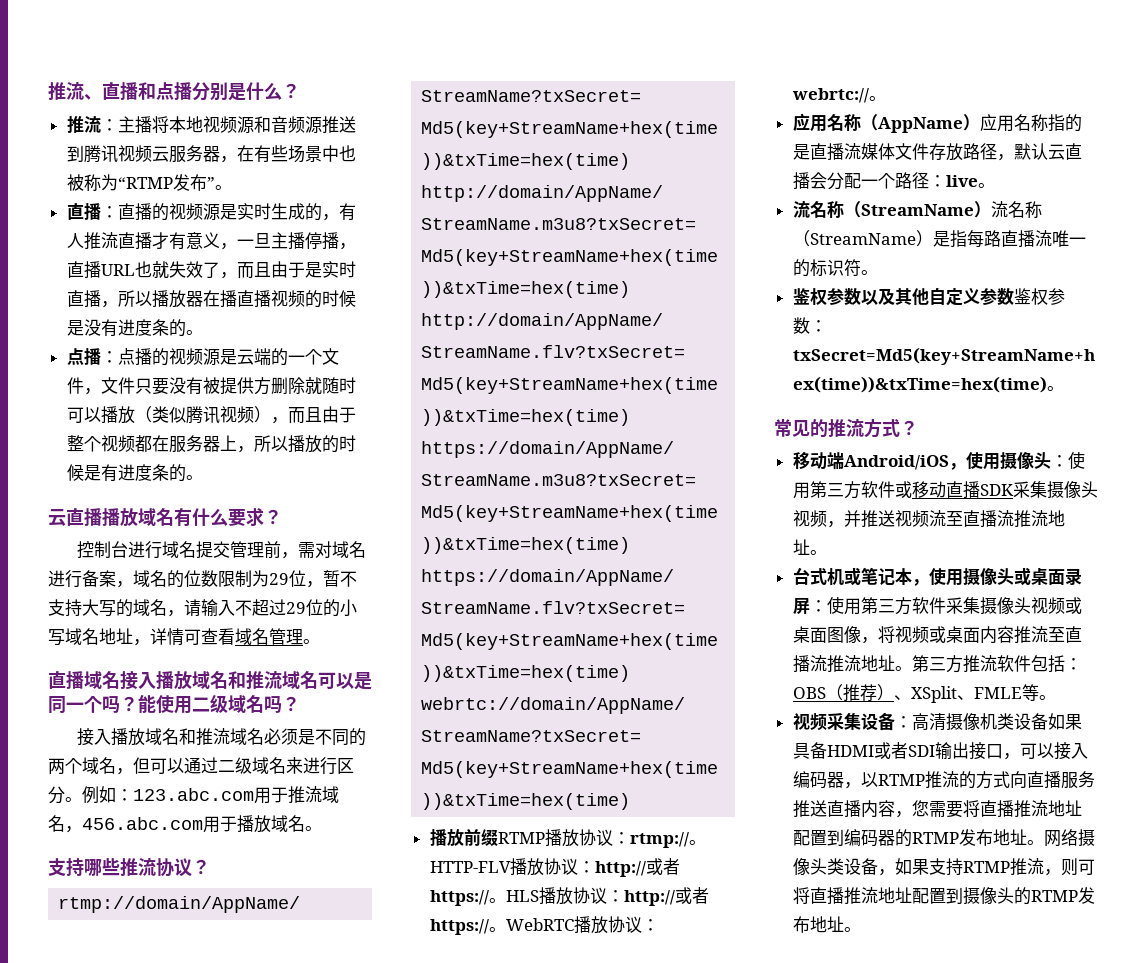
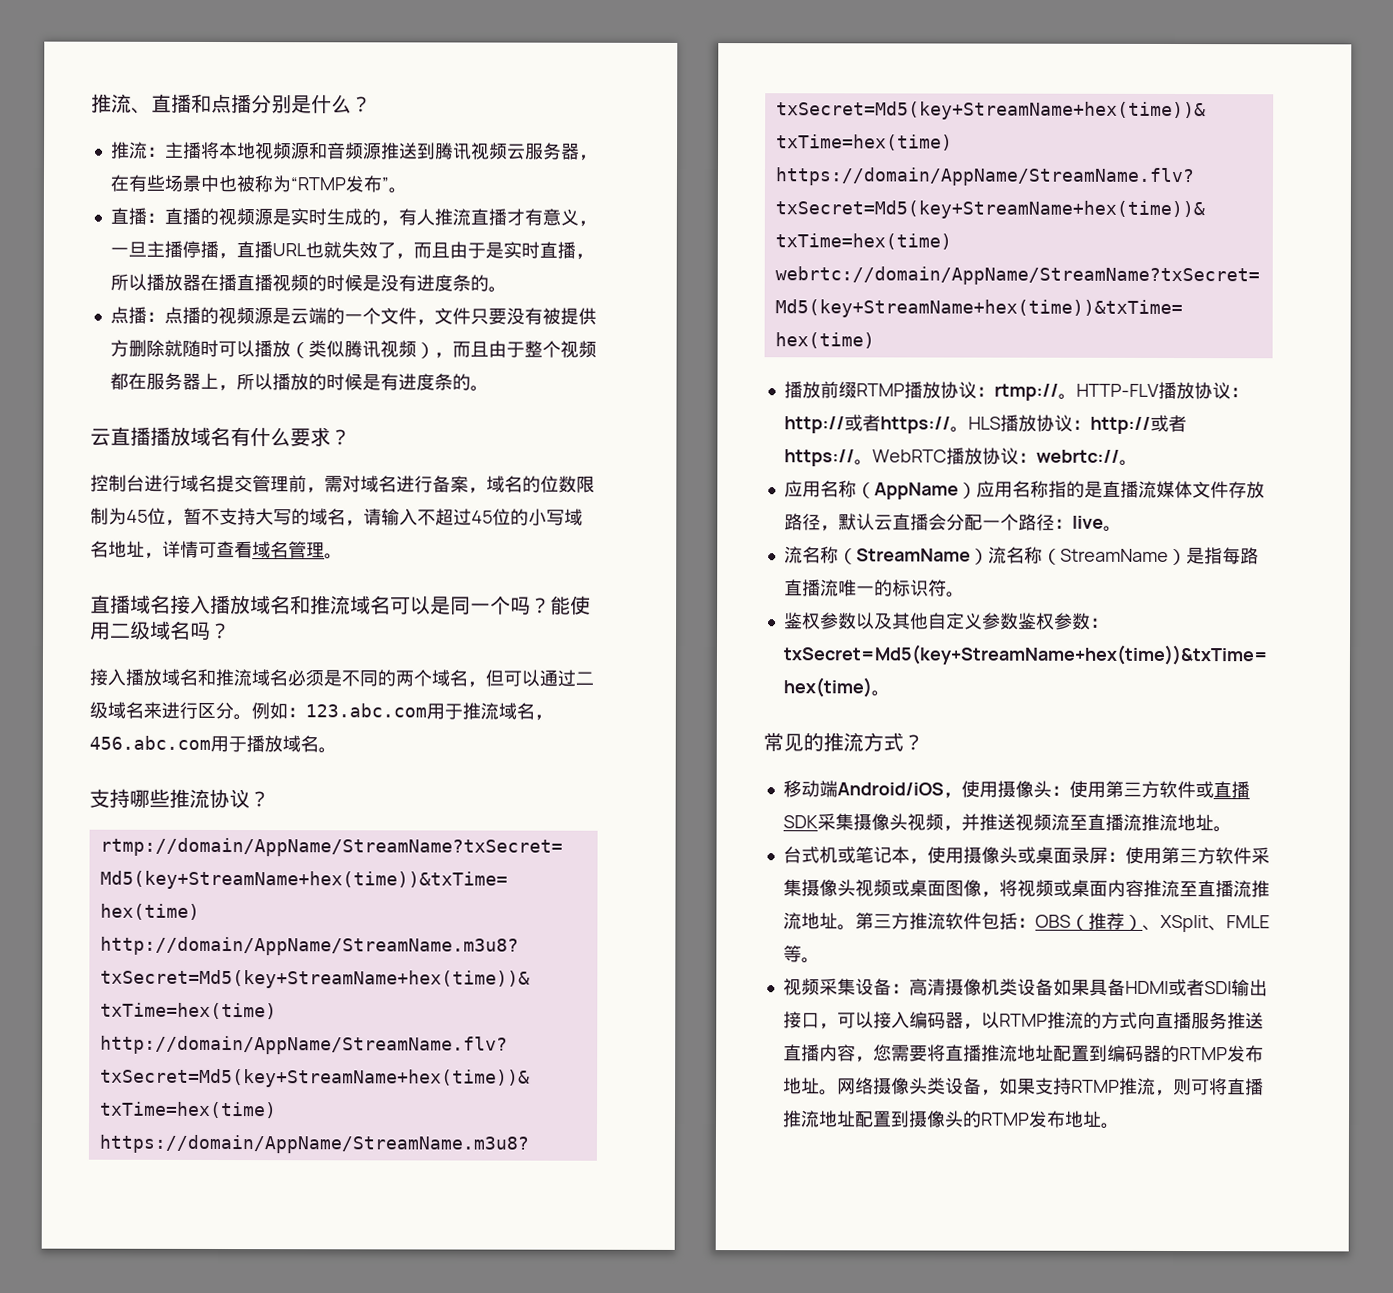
[269,573,289,585] 29 -> [126,509,148,523] 45
[286,602,306,614] 29 -> [471,510,493,524] 45
[911,481,946,498] 移动 -> (1214, 790) none

